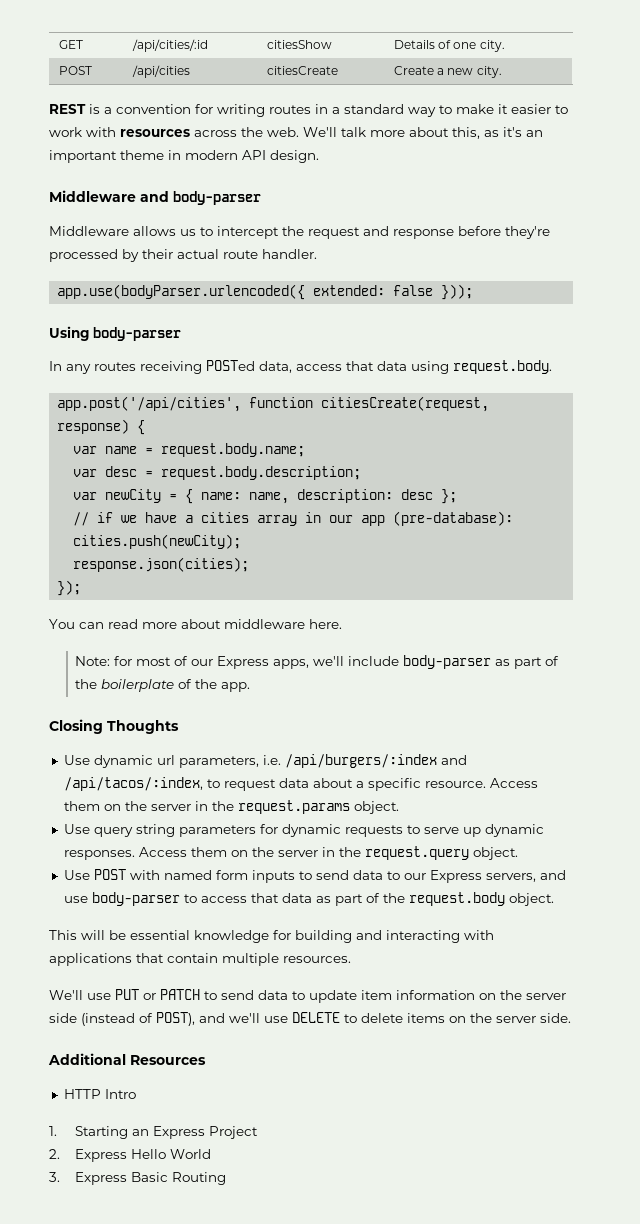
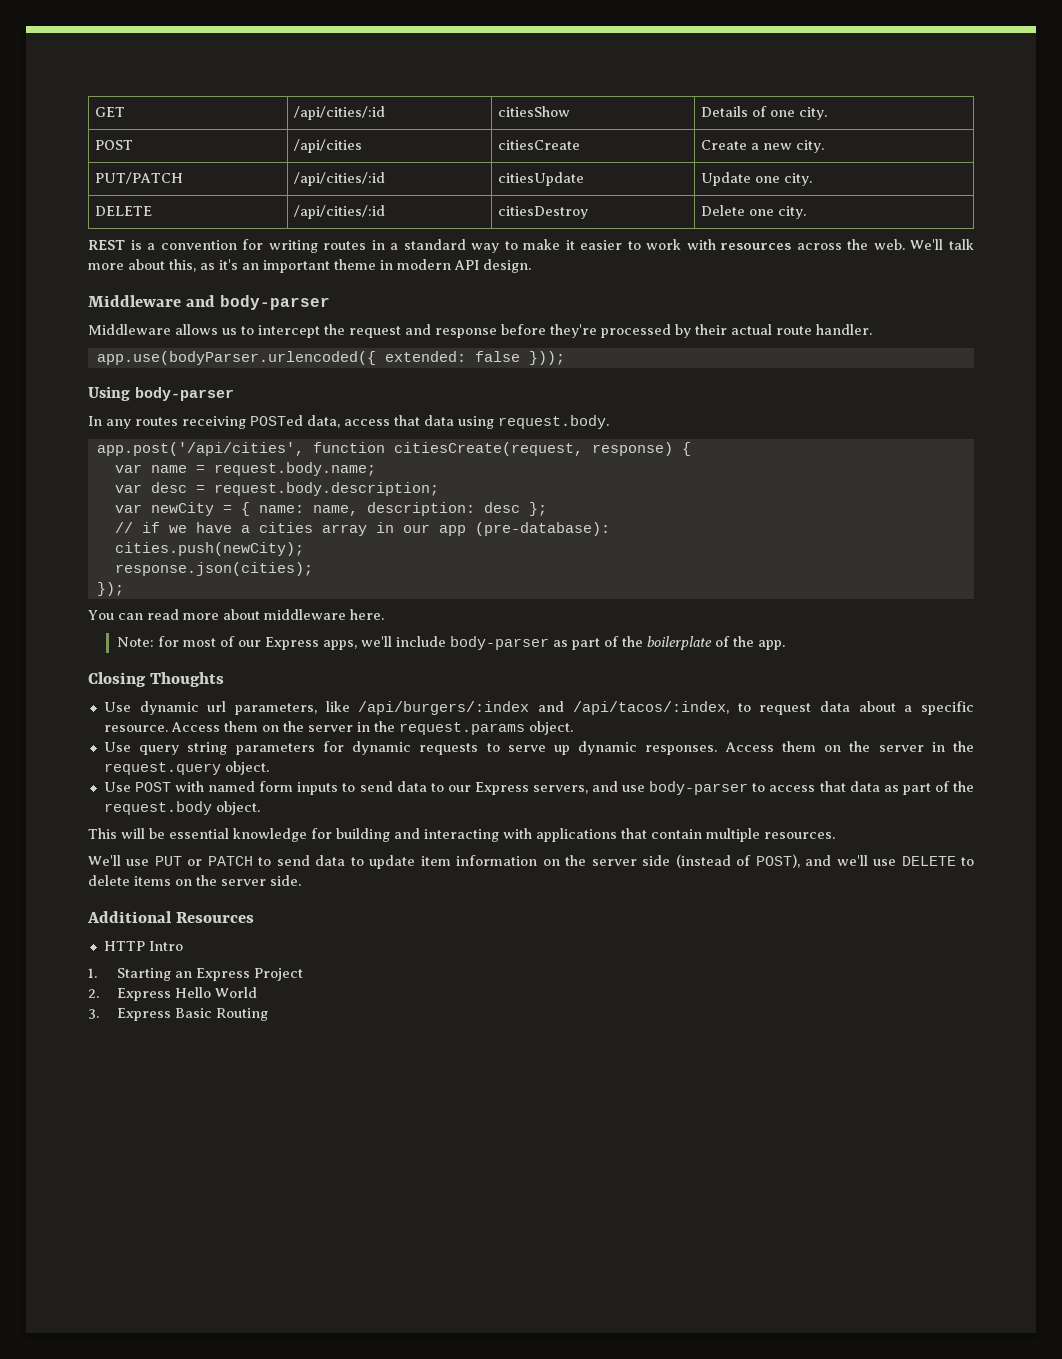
(502, 72) none -> [95,172,184,184] [294,172,386,186] [498,172,585,186] [701,172,813,186] [95,206,153,216] [294,205,386,219] [498,206,589,219] [701,205,807,219] // PUT/PATCH | /api/cities/:id | citiesUpdate | Update one city. // DELETE | /api/cities/:id | citiesDestroy | Delete one city.
[262,755,281,765] i.e. -> [325,701,350,712] like

